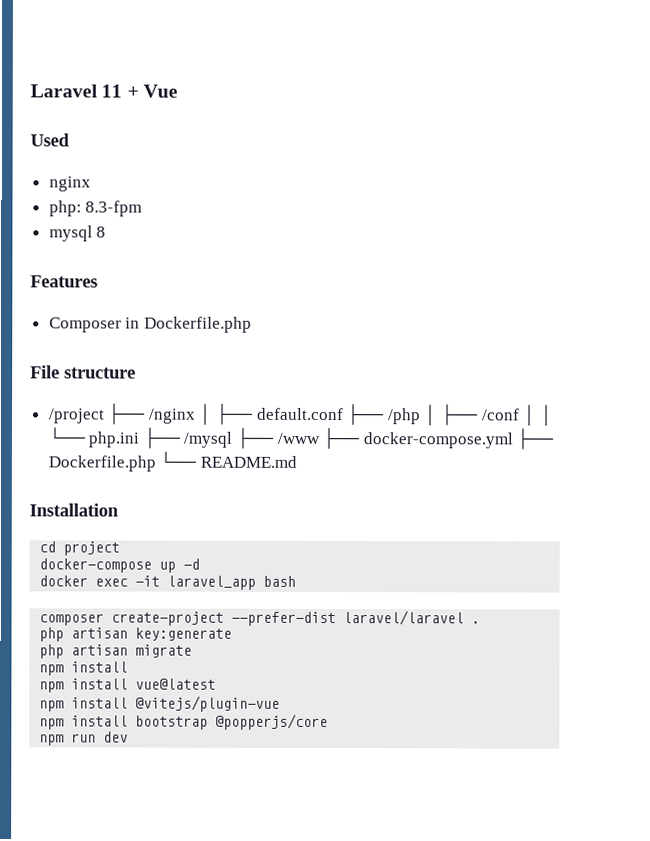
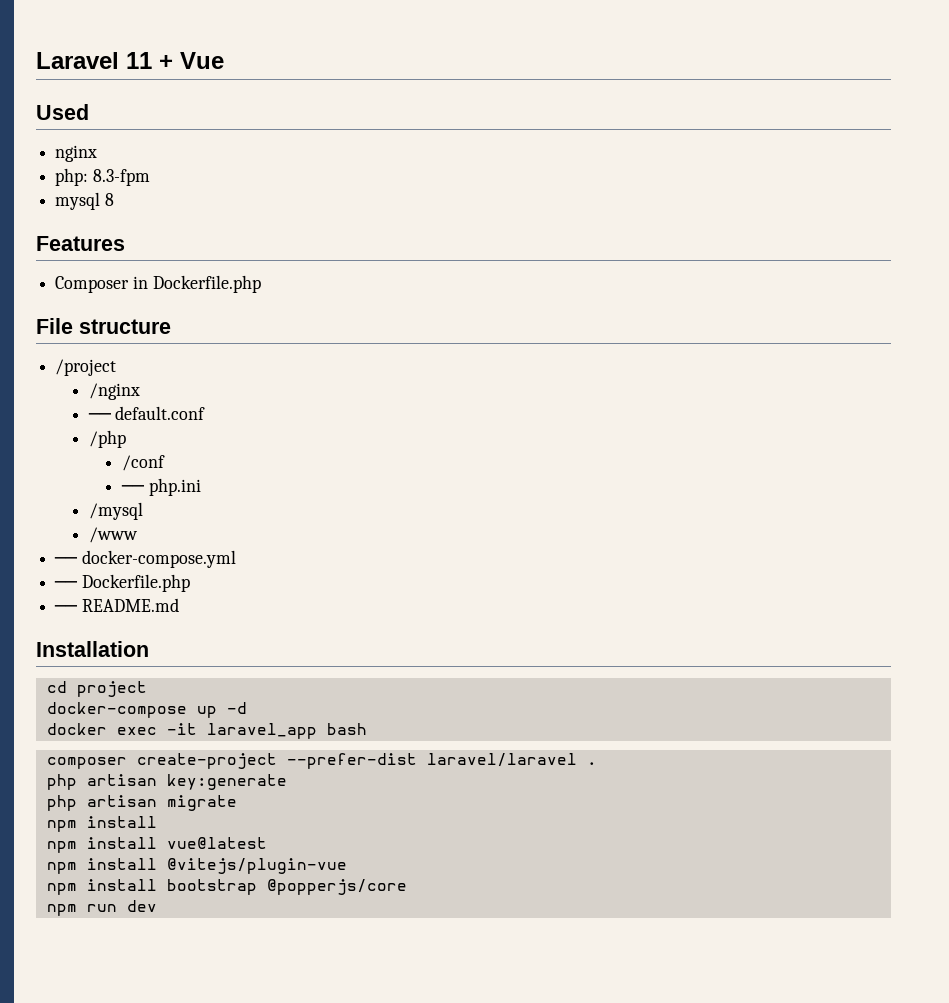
[107,403,147,425] ├── -> (117, 367) //
[198,403,255,425] │ ├── -> [87,413,112,420] // ──
[346,404,386,426] ├── -> (206, 413) //
[423,404,480,426] │ ├── -> (126, 439) //
[522,404,553,426] [47,427,86,444] │ │ └── -> [120,485,145,492] // ──
[142,427,181,449] ├── -> (201, 487) //
[236,427,275,449] ├── -> (143, 511) //
[322,427,361,450] ├── -> [54,557,79,564] // ──
[516,428,555,450] [47,451,198,472] ├── Dockerfile.php └── -> [54,574,190,592] [54,605,79,612] // ── Dockerfile.php // ──

